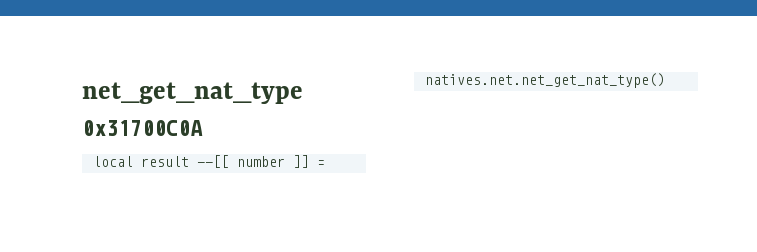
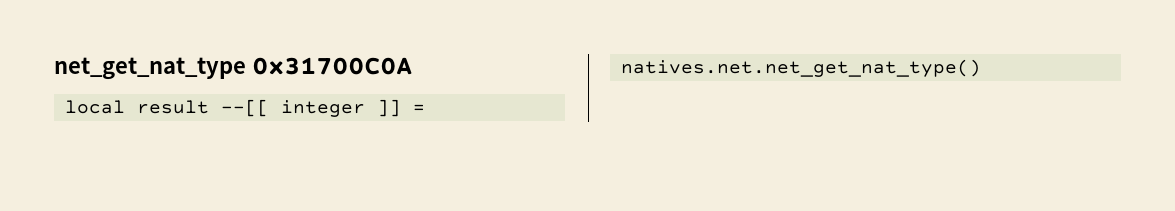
[237,156,286,167] number -> [281,100,366,117] integer

